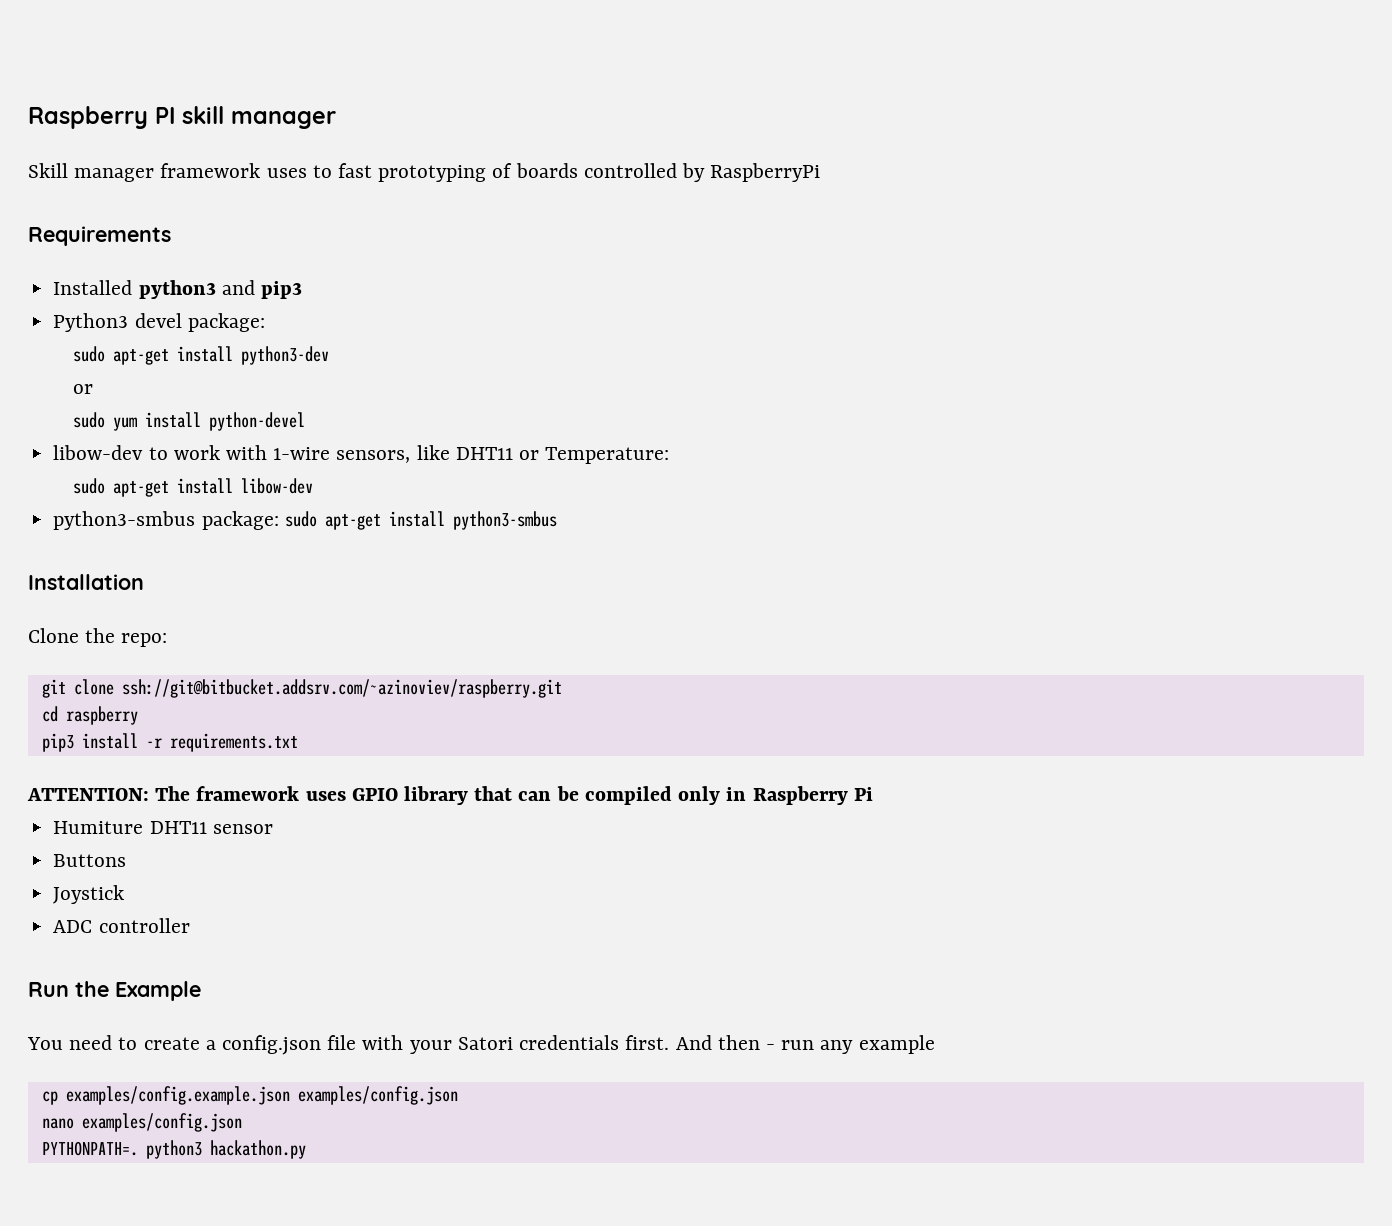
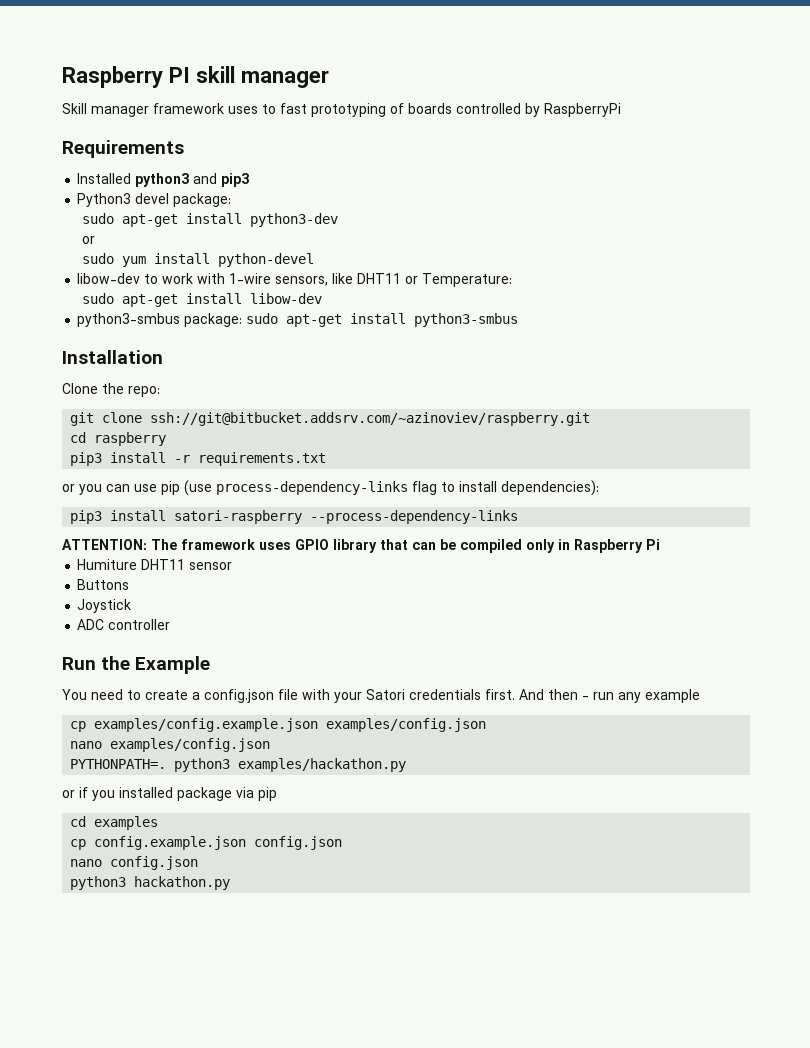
(298, 742) none -> [62,480,599,496] [70,510,519,524] // or you can use pip (use process-dependency-links flag to install dependencies): // pip3 install satori-raspberry --process-dependency-links
(202, 1149) none -> [238,758,407,772] [62,787,277,801] [70,816,159,830] [70,836,343,850] [70,856,199,870] [70,876,127,890] examples/hackathon.py // or if you installed package via pip // cd examples // cp config.example.json config.json // nano config.json // python3

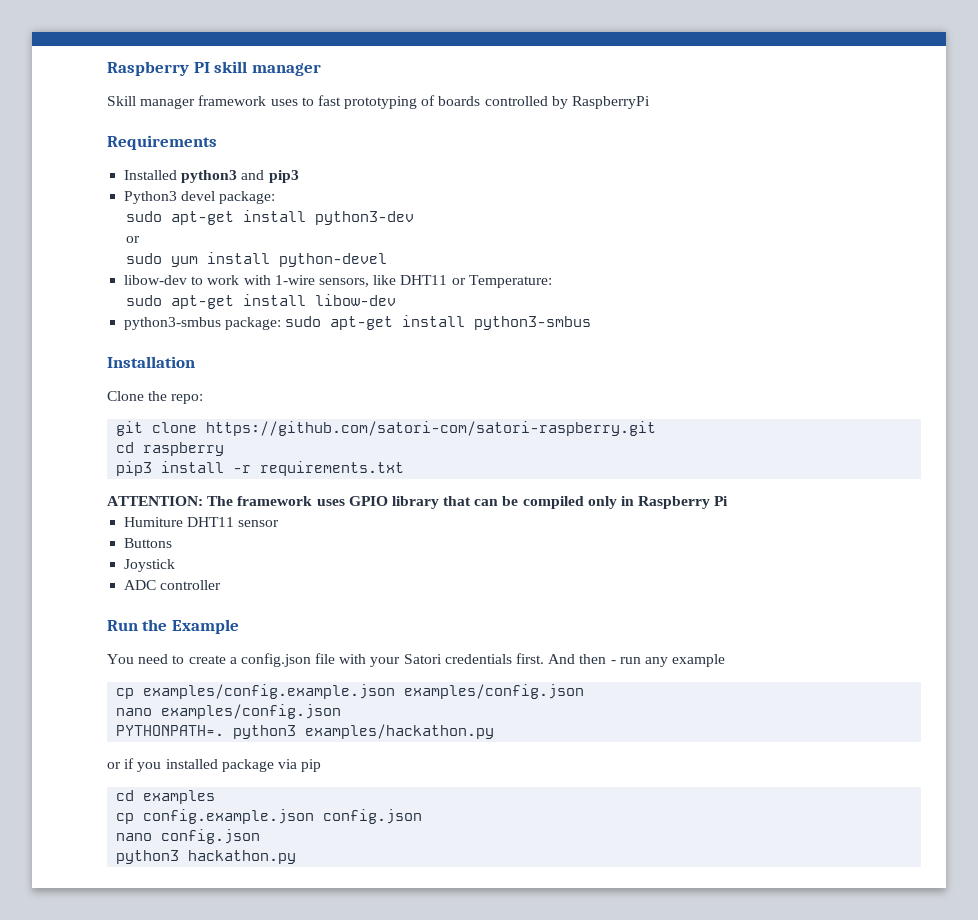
[150,412,591,426] ssh://git@bitbucket.addsrv.com/~azinoviev/raspberry.git -> [206,421,657,436] https://github.com/satori-com/satori-raspberry.git
[62,480,599,496] [70,510,519,524] // or you can use pip (use process-dependency-links flag to install dependencies): // pip3 install satori-raspberry --process-dependency-links -> (405, 468) none

